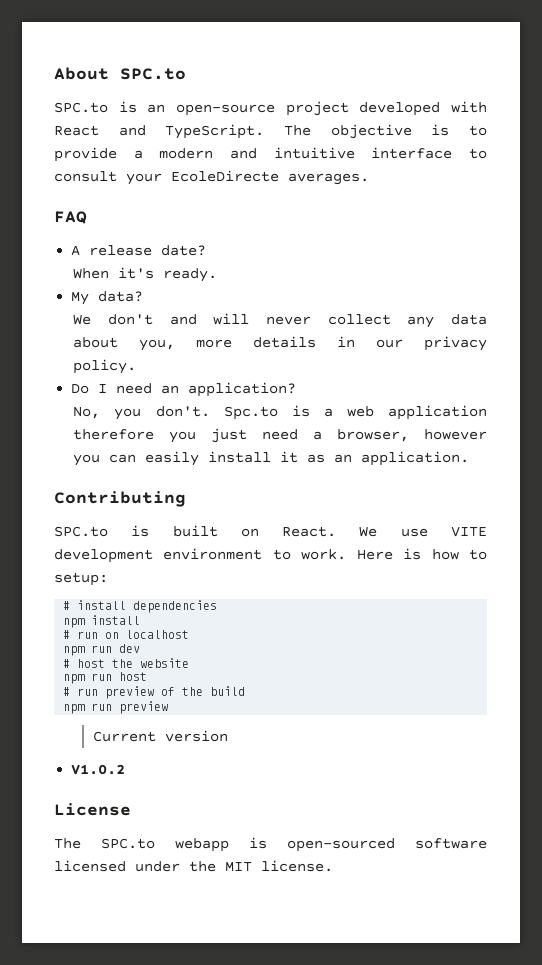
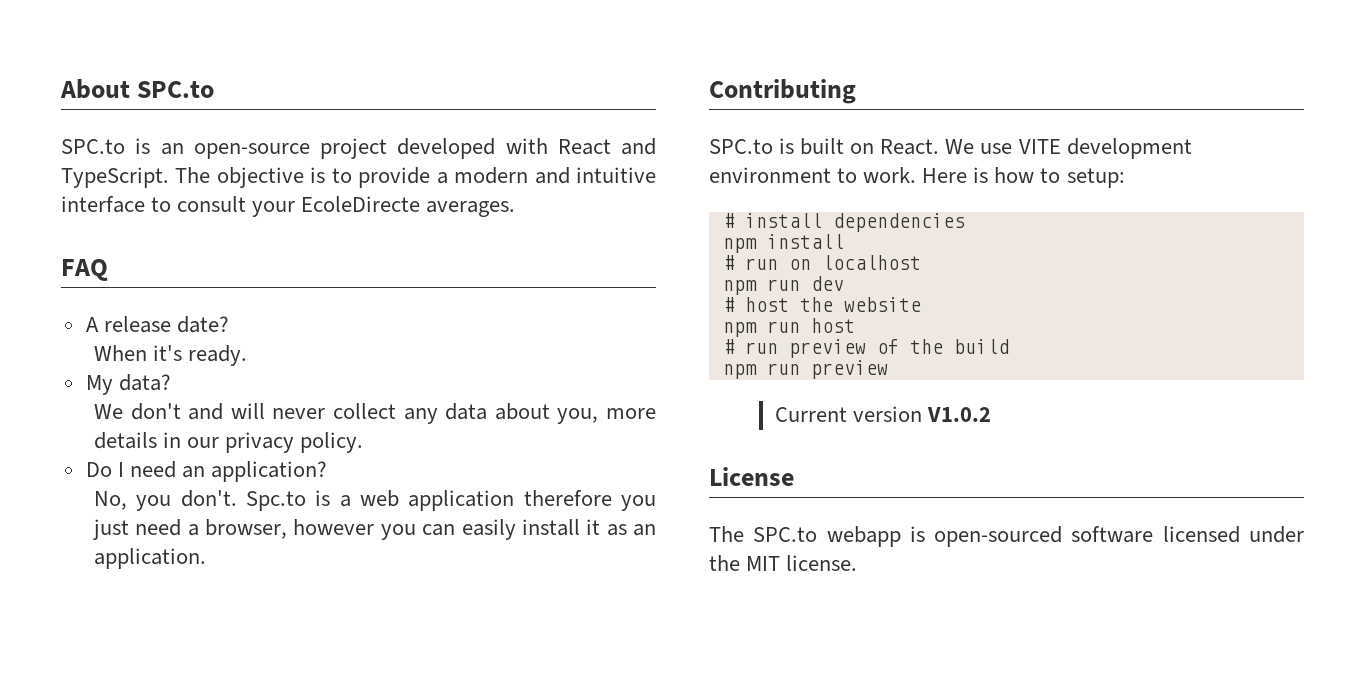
(228, 736) // -> (923, 414) none

